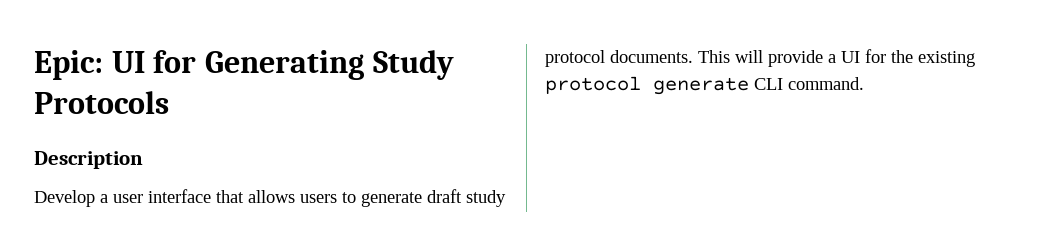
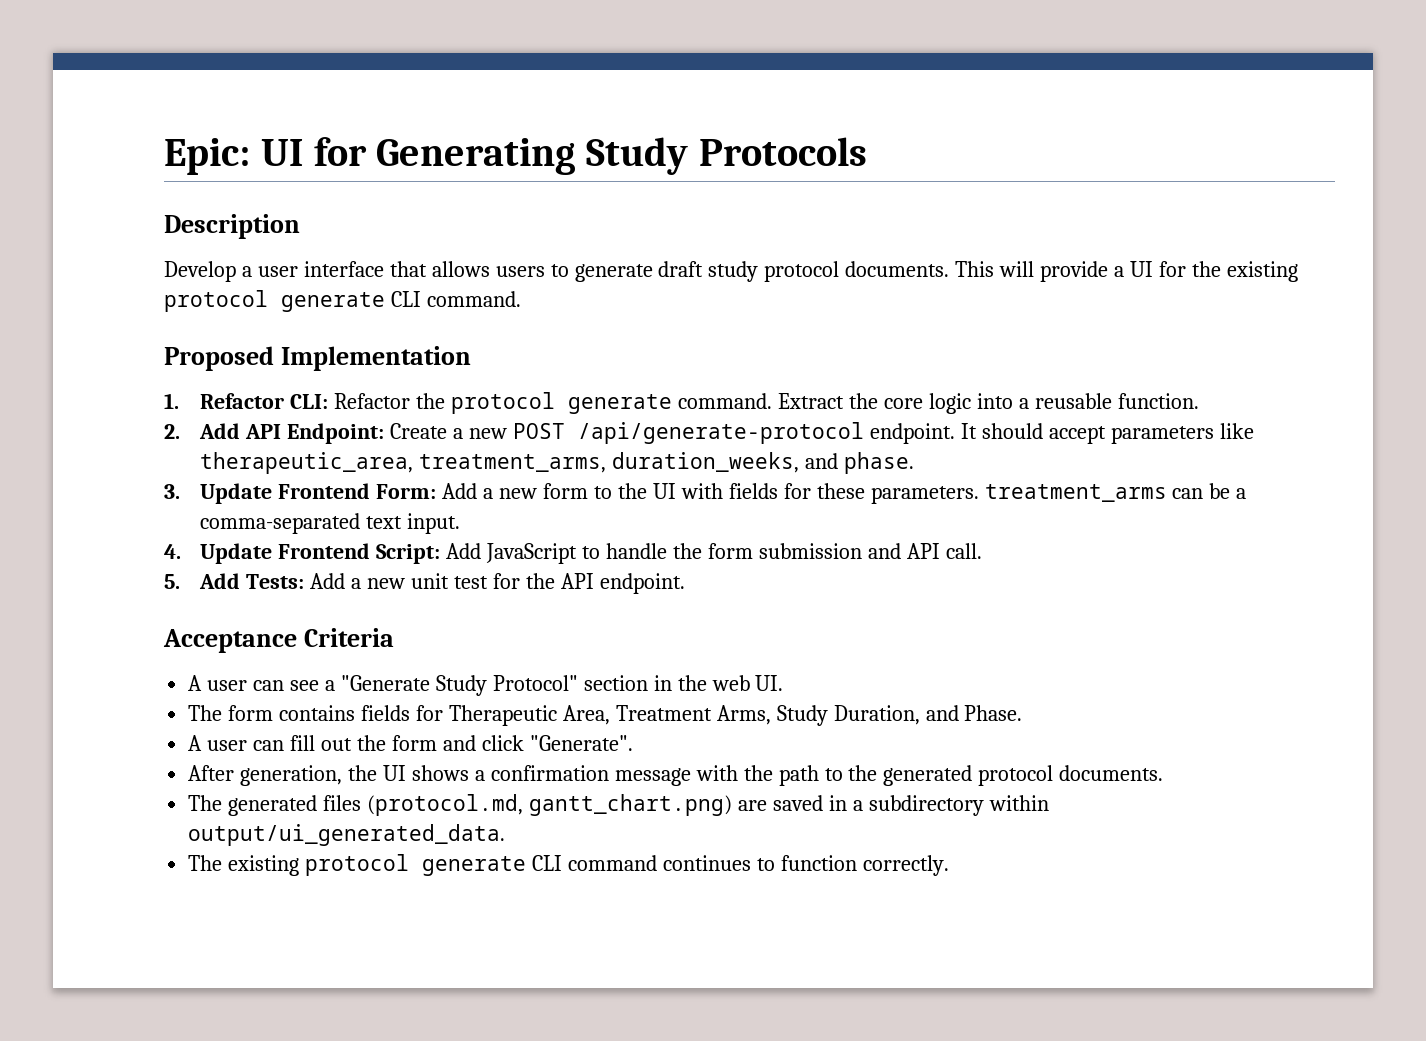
(864, 83) none -> [164,346,471,371] [164,392,1199,414] [164,422,1254,444] [200,452,915,474] [164,483,1247,504] [200,513,461,534] [164,543,982,564] [164,573,685,594] [163,628,394,653] [188,675,784,696] [188,705,1023,726] [188,735,633,751] [188,765,1164,786] [188,794,1049,816] [188,824,506,846] [188,854,949,876] // Proposed Implementation // 1. Refactor CLI: Refactor the protocol generate command. Extract the core logic into a reusable function. // 2. Add API Endpoint: Create a new POST /api/generate-protocol endpoint. It should accept parameters like therapeutic_area, treatment_arms, duration_weeks, and phase. // 3. Update Frontend Form: Add a new form to the UI with fields for these parameters. treatment_arms can be a comma-separated text input. // 4. Update Frontend Script: Add JavaScript to handle the form submission and API call. // 5. Add Tests: Add a new unit test for the API endpoint. // Acceptance Criteria // A user can see a "Generate Study Protocol" section in the web UI. // The form contains fields for Therapeutic Area, Treatment Arms, Study Duration, and Phase. // A user can fill out the form and click "Generate". // After generation, the UI shows a confirmation message with the path to the generated protocol documents. // The generated files (protocol.md, gantt_chart.png) are saved in a subdirectory within output/ui_generated_data. // The existing protocol generate CLI command continues to function correctly.

